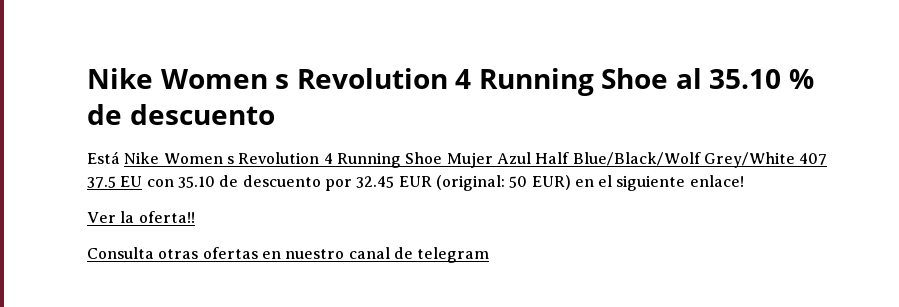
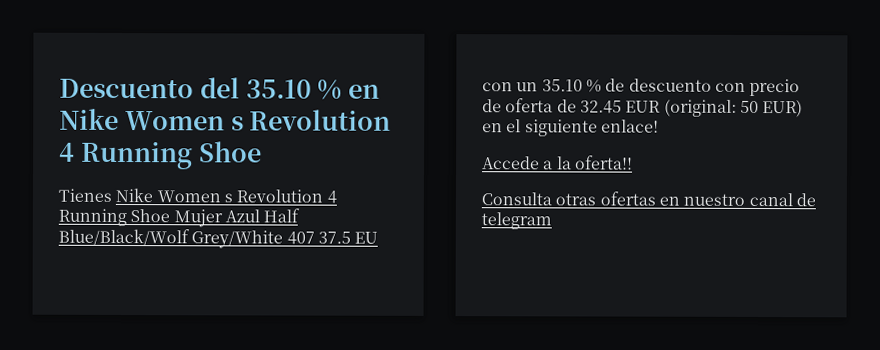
[87,68,814,96] [87,104,275,125] [87,151,120,164] Nike Women s Revolution 4 Running Shoe al 35.10 % de descuento // Está -> [59,77,380,100] [59,108,392,131] [59,141,262,170] [58,188,112,202] Descuento del 35.10 % en Nike Women s Revolution 4 Running Shoe // Tienes
[177,175,352,191] 35.10 de descuento por -> [516,78,801,97] [482,98,577,113] un 35.10 % de descuento con precio de oferta de
[87,212,116,223] Ver -> [482,156,554,170] Accede a

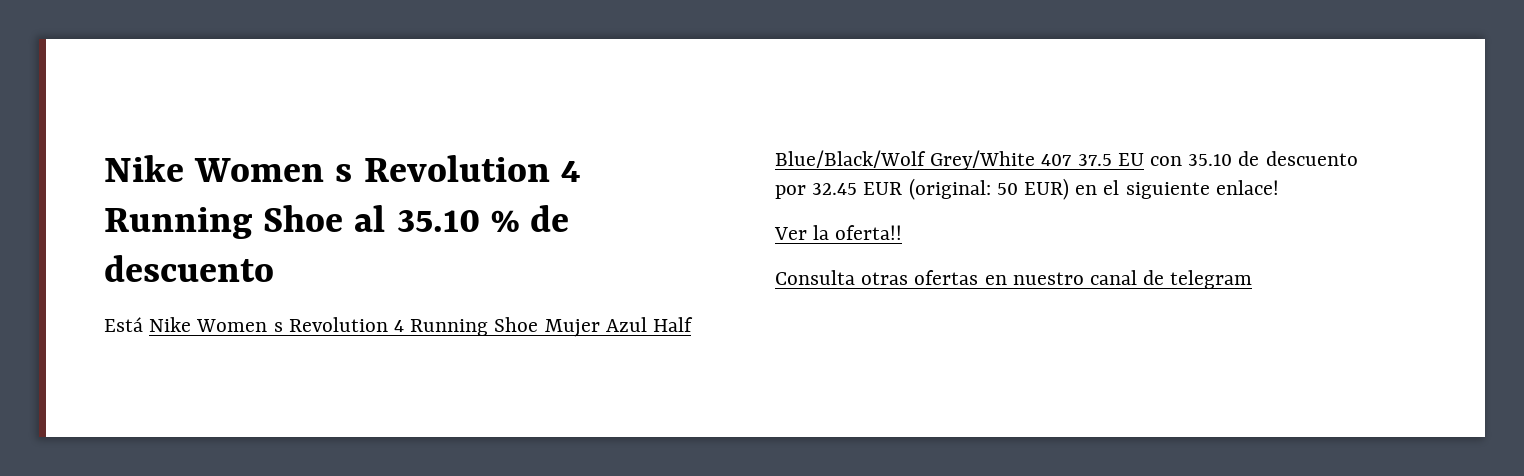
[59,77,380,100] [59,108,392,131] [59,141,262,170] [58,188,112,202] Descuento del 35.10 % en Nike Women s Revolution 4 Running Shoe // Tienes -> [104,155,580,182] [104,205,570,239] [104,255,274,282] [104,317,143,332] Nike Women s Revolution 4 Running Shoe al 35.10 % de descuento // Está
[516,78,801,97] [482,98,577,113] un 35.10 % de descuento con precio de oferta de -> [1188,151,1358,166] [775,185,806,199] 35.10 de descuento por
[482,156,554,170] Accede a -> [774,227,807,240] Ver

